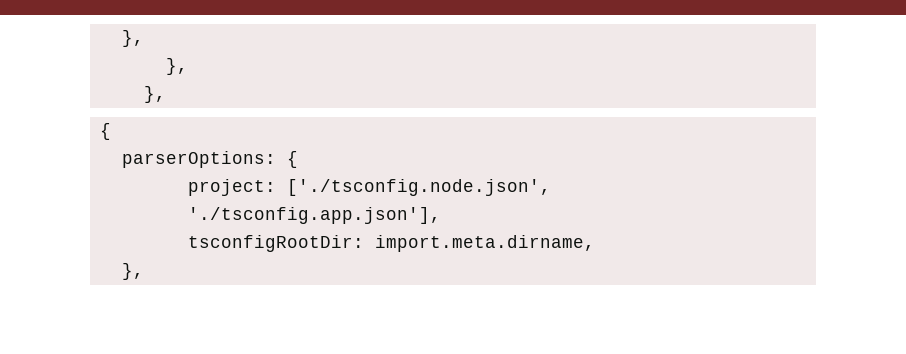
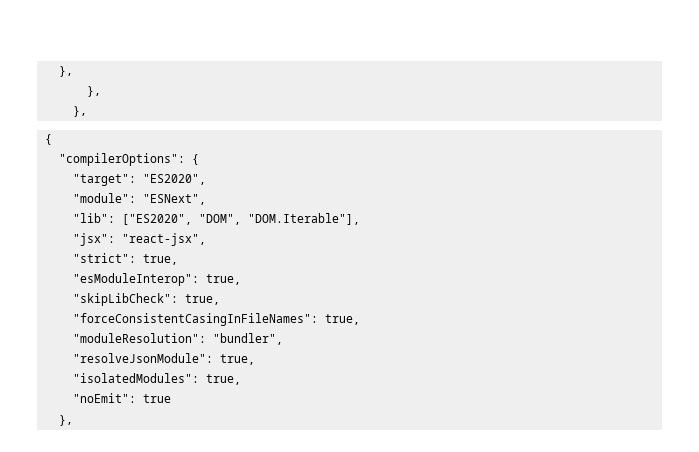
[122,151,299,168] [188,179,552,196] [188,207,442,224] [188,235,596,252] parserOptions: { // project: ['./tsconfig.node.json', './tsconfig.app.json'], // tsconfigRootDir: import.meta.dirname, -> [58,153,199,166] [72,174,206,186] [72,193,206,205] [72,213,360,225] [72,233,206,246] [72,253,178,265] [72,273,241,286] [72,293,220,306] [72,313,360,326] [72,333,283,345] [72,353,255,365] [72,373,241,385] [72,393,171,403] "compilerOptions": { // "target": "ES2020", // "module": "ESNext", // "lib": ["ES2020", "DOM", "DOM.Iterable"], // "jsx": "react-jsx", // "strict": true, // "esModuleInterop": true, // "skipLibCheck": true, // "forceConsistentCasingInFileNames": true, // "moduleResolution": "bundler", // "resolveJsonModule": true, // "isolatedModules": true, // "noEmit": true

